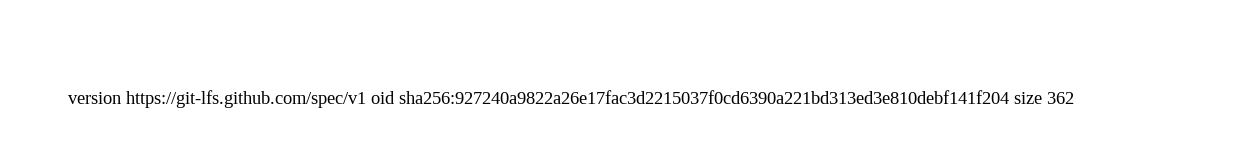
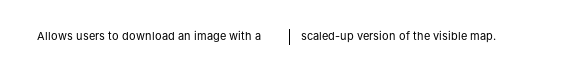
[68,90,1074,108] version https://git-lfs.github.com/spec/v1 oid sha256:927240a9822a26e17fac3d2215037f0cd6390a221bd313ed3e810debf141f204 size 362 -> [37,30,496,43] Allows users to download an image with a scaled-up version of the visible map.

